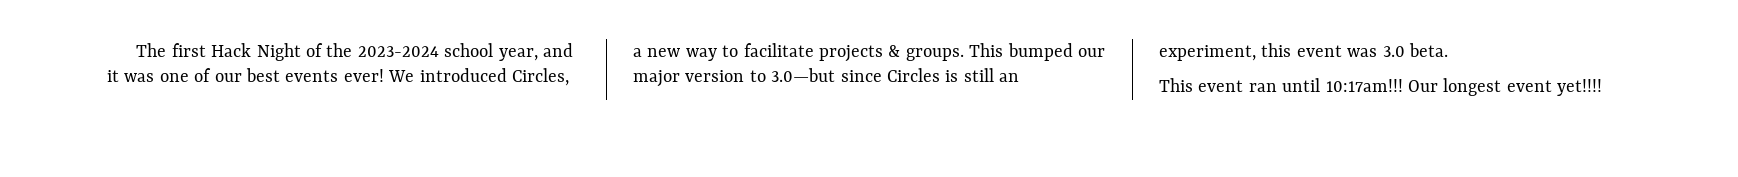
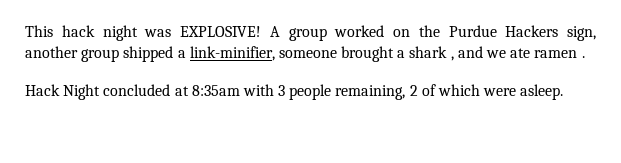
[136,43,573,61] [107,68,569,86] [633,43,1105,62] [633,68,1020,87] [1159,43,1448,61] [1159,78,1603,96] The first Hack Night of the 2023-2024 school year, and it was one of our best events ever! We introduced Circles, a new way to facilitate projects & groups. This bumped our major version to 3.0—but since Circles is still an experiment, this event was 3.0 beta. // This event ran until 10:17am!!! Our longest event yet!!!! -> [25,25,596,41] [25,46,585,62] [25,84,564,100] This hack night was EXPLOSIVE! A group worked on the Purdue Hackers sign, another group shipped a link-minifier, someone brought a shark , and we ate ramen . // Hack Night concluded at 8:35am with 3 people remaining, 2 of which were asleep.

